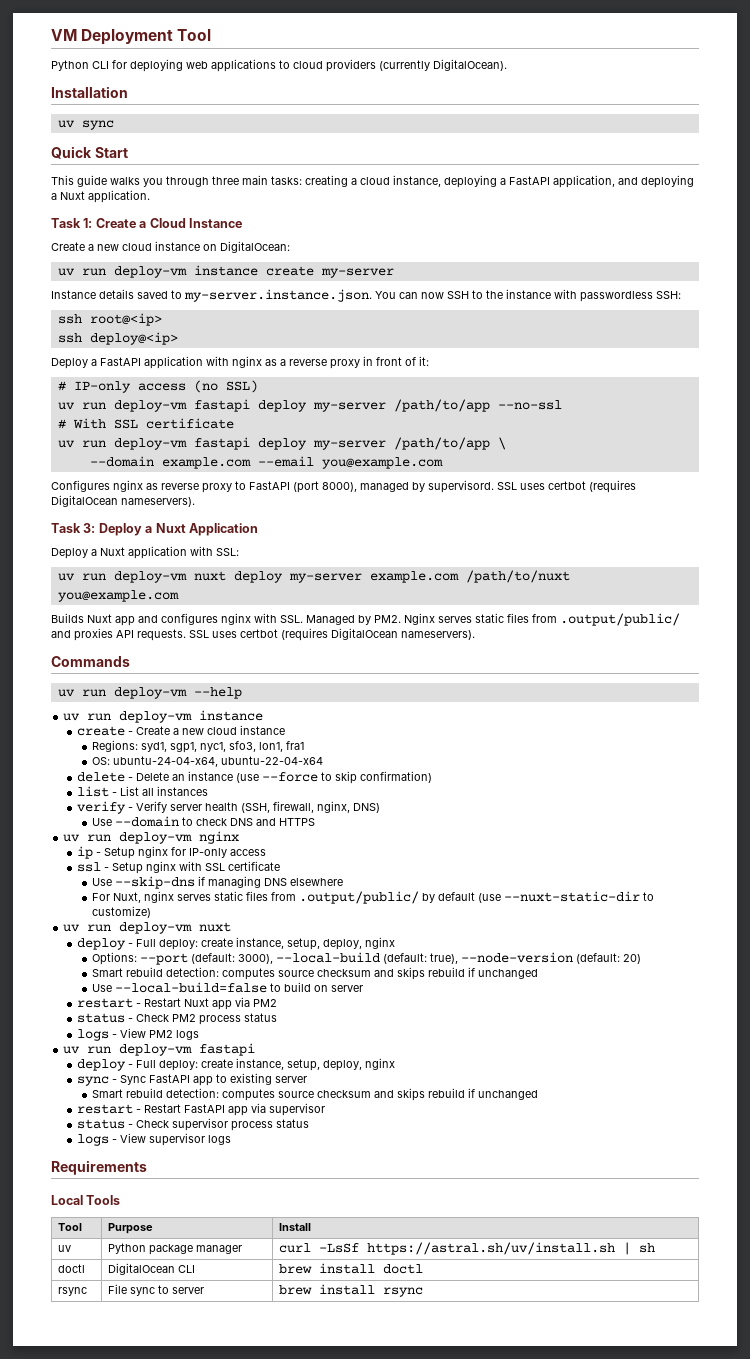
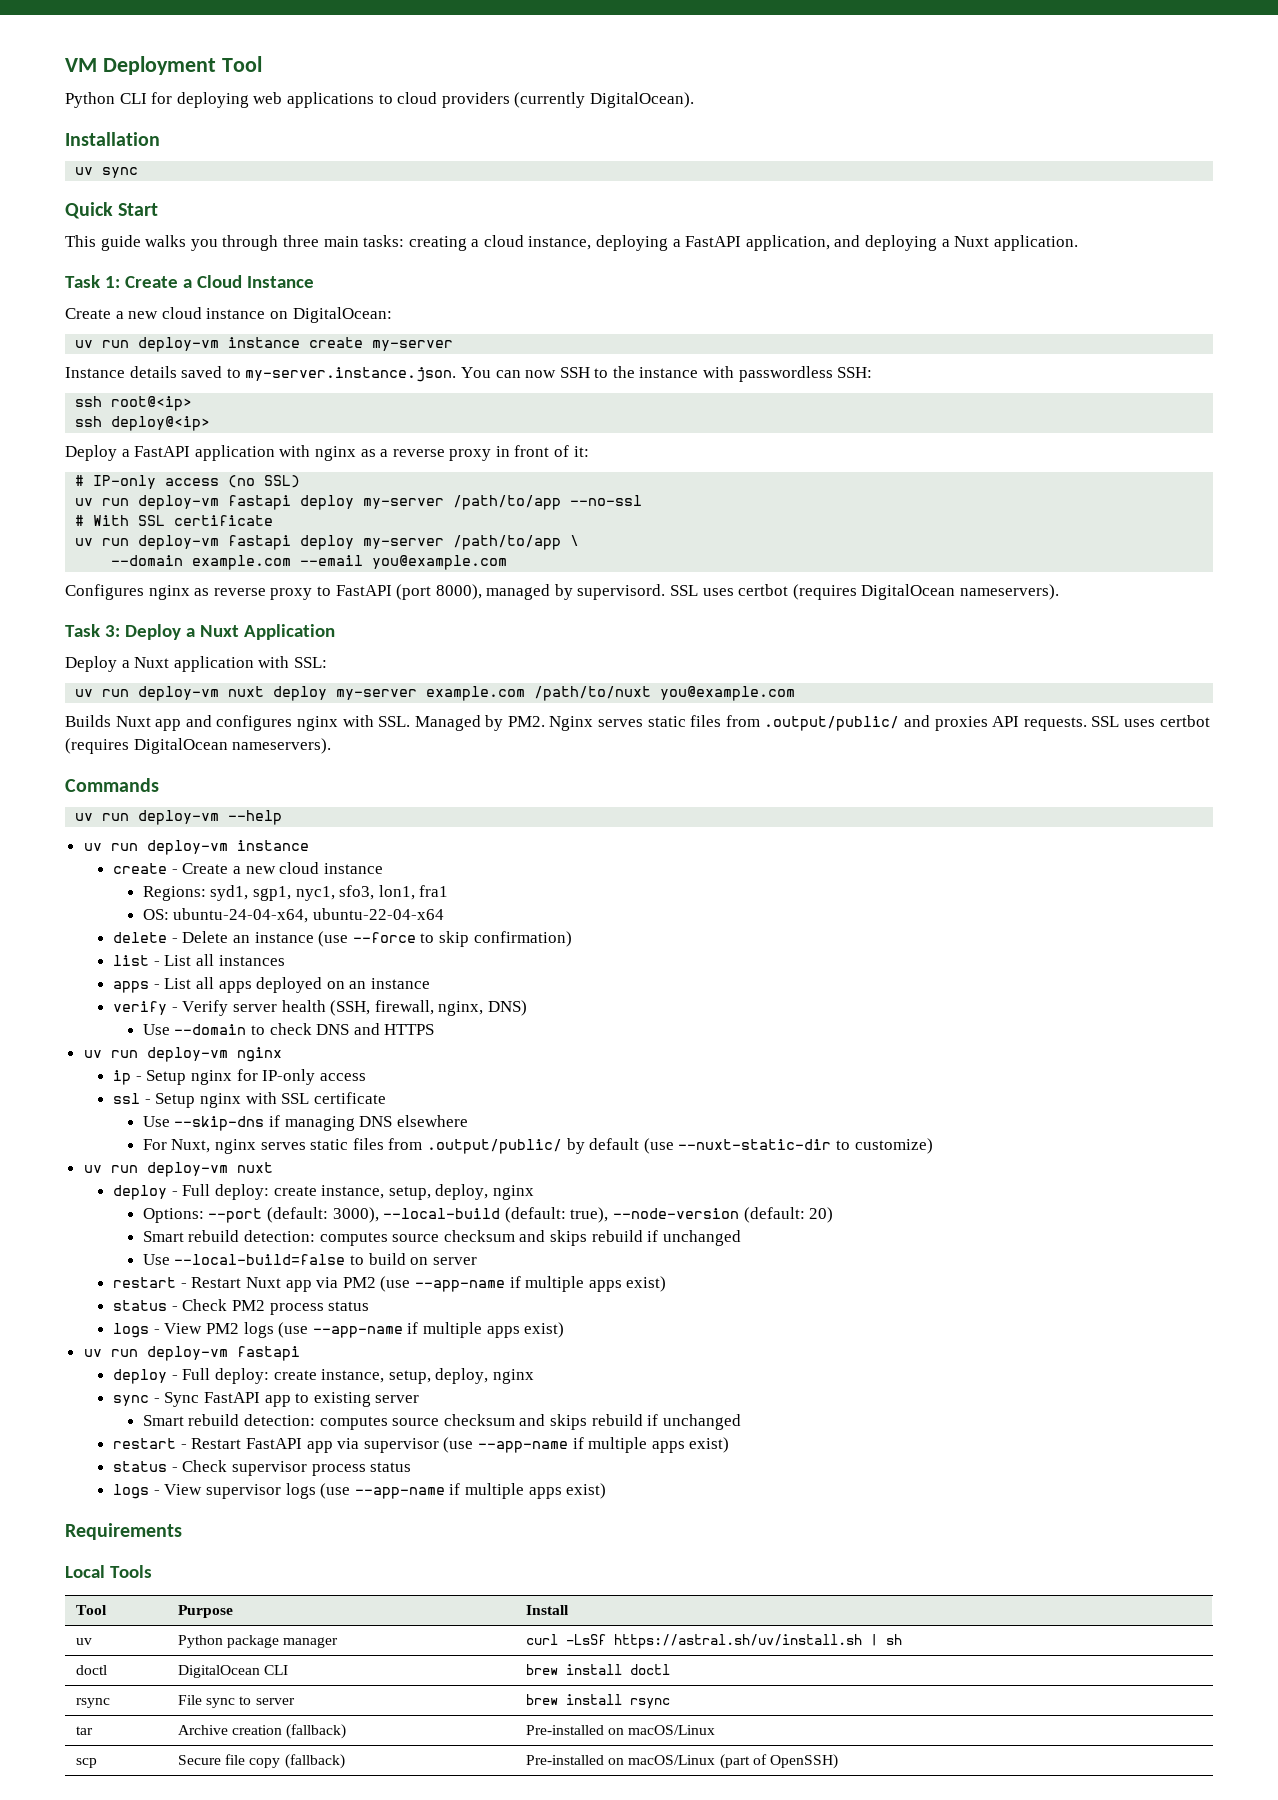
(209, 791) none -> [113,977,430,993] // apps - List all apps deployed on an instance
(278, 1003) none -> [380,1276,667,1292] (use --app-name if multiple apps exist)
(200, 1035) none -> [278,1322,565,1338] (use --app-name if multiple apps exist)
(326, 1109) none -> [443,1437,730,1453] (use --app-name if multiple apps exist)
(232, 1140) none -> [320,1483,607,1499] (use --app-name if multiple apps exist)
(424, 1292) none -> [76,1726,94,1735] [178,1724,347,1739] [526,1725,716,1735] [76,1758,98,1768] [178,1754,345,1769] [526,1754,839,1769] // tar | Archive creation (fallback) | Pre-installed on macOS/Linux // scp | Secure file copy (fallback) | Pre-installed on macOS/Linux (part of OpenSSH)

